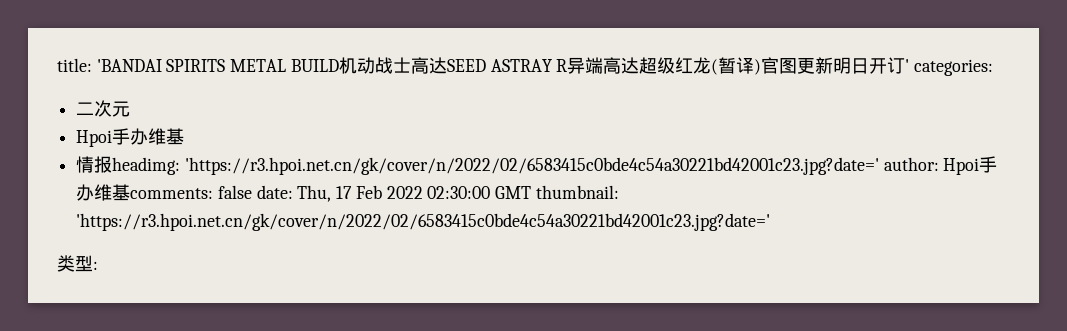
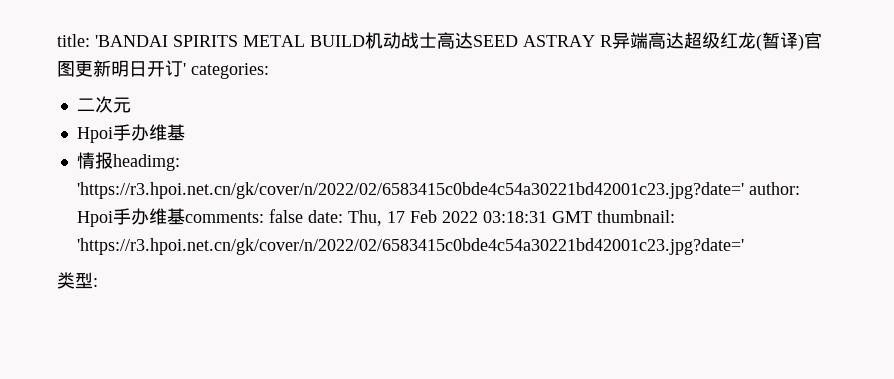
[427,186,491,199] 02:30:00 -> [482,211,547,223] 03:18:31

